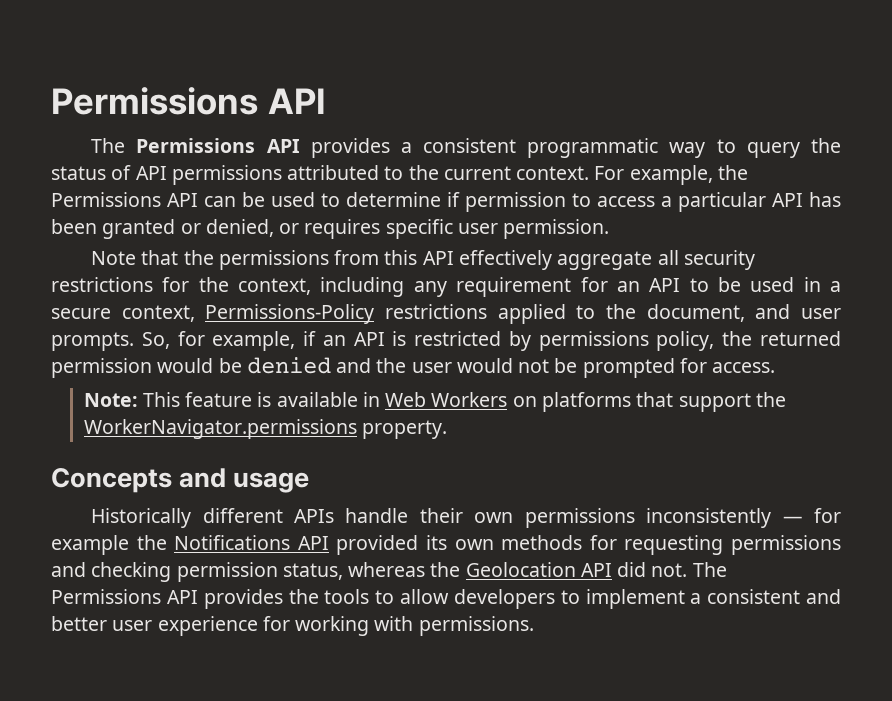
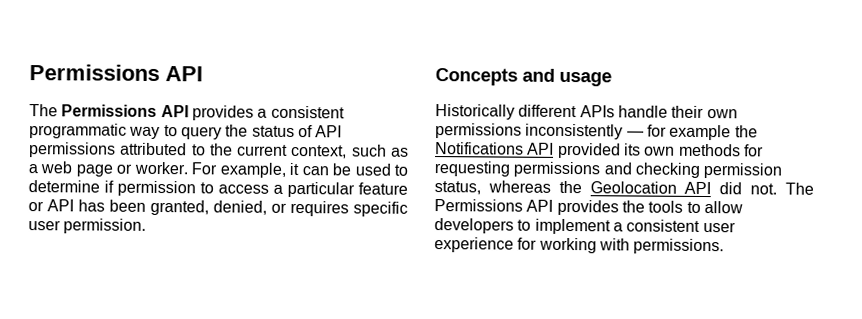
[516,165,748,185] [51,192,198,207] context. For example, the Permissions API -> [291,144,409,159] [28,161,300,178] context, such as a web page or worker. For example, it
(766, 202) none -> [358,182,408,195] [28,201,44,212] feature or
[102,219,201,239] granted or -> [150,199,209,216] granted,
[91,250,755,270] [51,277,842,297] [51,304,841,324] [51,331,841,351] [51,357,776,378] [83,392,786,412] [83,419,447,439] // Note that the permissions from this API effectively aggregate all security restrictions for the context, including any requirement for an API to be used in a secure context, Permissions-Policy restrictions applied to the document, and user prompts. So, for example, if an API is restricted by permissions policy, the returned permission would be denied and the user would not be prompted for access. // Note: This feature is available in Web Workers on platforms that support the WorkerNavigator.permissions property. -> (147, 226) none
[806,589,841,604] [51,616,107,631] and better -> (701, 225) none

